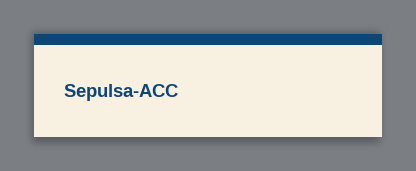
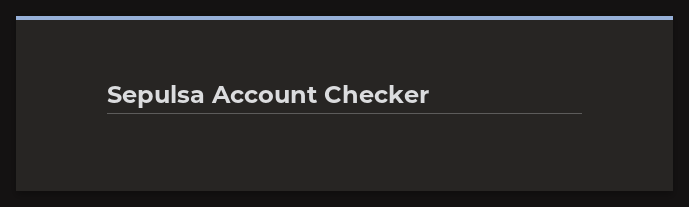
[64,84,178,101] Sepulsa-ACC -> [107,85,429,108] Sepulsa Account Checker

